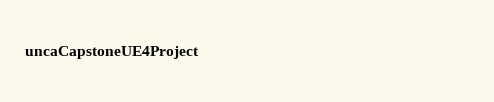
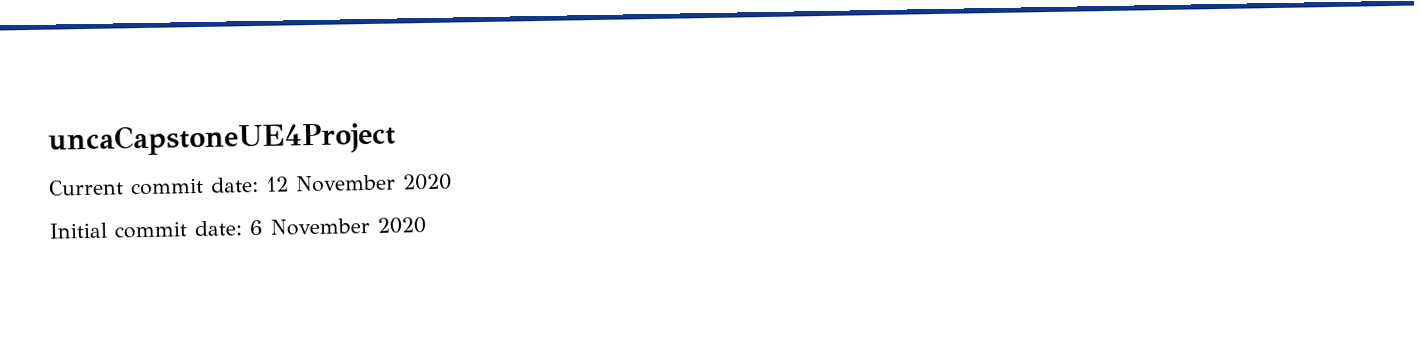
(199, 52) none -> [48,173,452,196] [49,217,426,239] // Current commit date: 12 November 2020 // Initial commit date: 6 November 2020

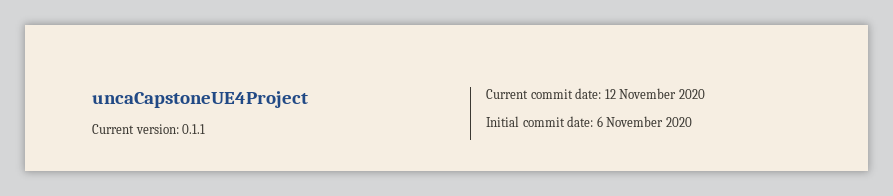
(396, 139) none -> [92,124,206,134] // Current version: 0.1.1

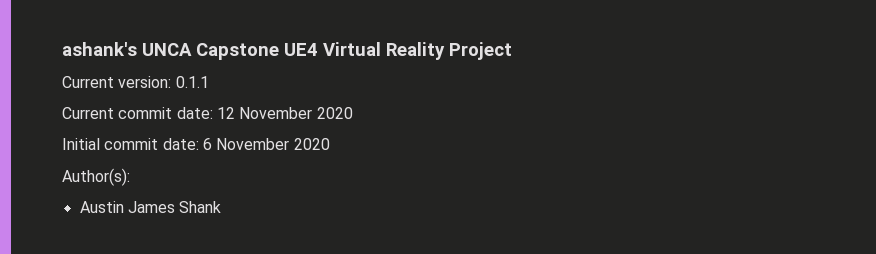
[92,91,308,108] uncaCapstoneUE4Project -> [62,42,512,60] ashank's UNCA Capstone UE4 Virtual Reality Project
(692, 122) none -> [62,168,130,186] [79,201,222,213] // Author(s): // Austin James Shank

